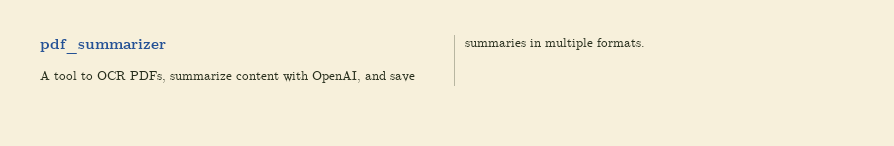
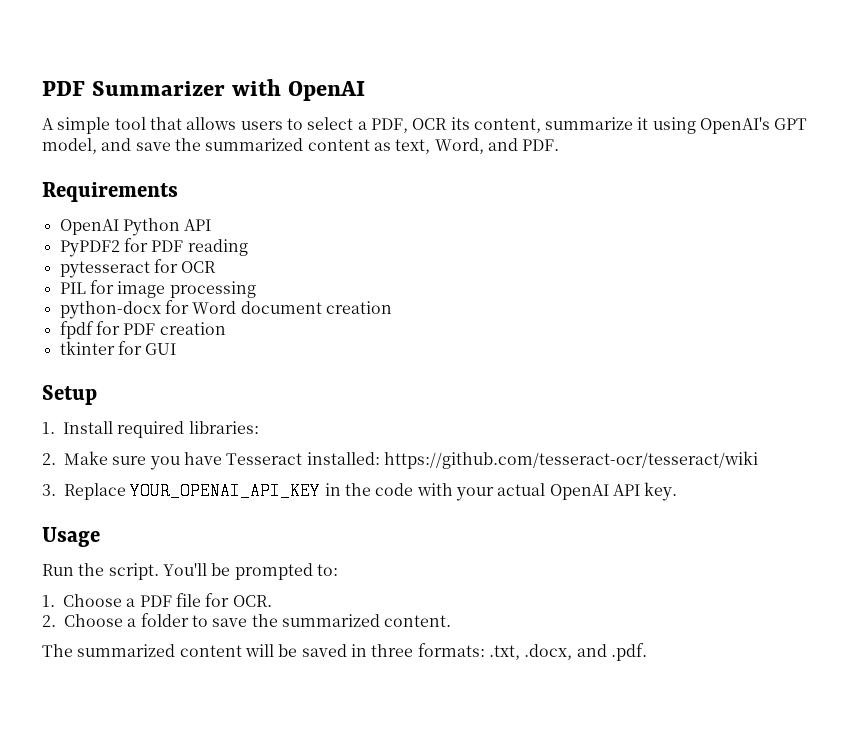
[40,39,166,54] [40,71,415,83] [465,38,645,50] pdf_summarizer // A tool to OCR PDFs, summarize content with OpenAI, and save summaries in multiple formats. -> [42,79,366,101] [42,117,808,134] [42,138,560,154] [42,182,178,202] [59,218,212,236] [59,238,248,257] [59,259,217,278] [59,280,256,298] [59,300,392,319] [59,321,226,339] [59,341,177,355] [42,385,97,405] [42,421,259,438] [42,451,758,470] [42,482,678,501] [42,527,100,547] [42,563,338,580] [42,593,272,607] [42,613,452,627] [42,643,647,661] PDF Summarizer with OpenAI // A simple tool that allows users to select a PDF, OCR its content, summarize it using OpenAI's GPT model, and save the summarized content as text, Word, and PDF. // Requirements // OpenAI Python API // PyPDF2 for PDF reading // pytesseract for OCR // PIL for image processing // python-docx for Word document creation // fpdf for PDF creation // tkinter for GUI // Setup // 1. Install required libraries: // 2. Make sure you have Tesseract installed: https://github.com/tesseract-ocr/tesseract/wiki // 3. Replace YOUR_OPENAI_API_KEY in the code with your actual OpenAI API key. // Usage // Run the script. You'll be prompted to: // 1. Choose a PDF file for OCR. // 2. Choose a folder to save the summarized content. // The summarized content will be saved in three formats: .txt, .docx, and .pdf.

